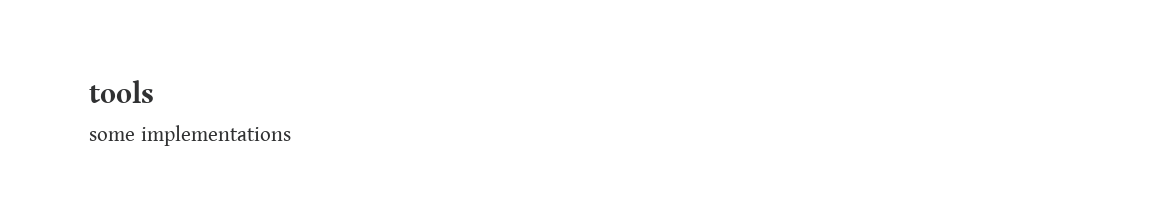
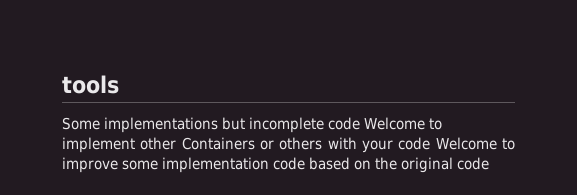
[89,125,291,146] some implementations -> [62,117,442,133] [62,137,515,153] [62,157,489,173] Some implementations but incomplete code Welcome to implement other Containers or others with your code Welcome to improve some implementation code based on the original code

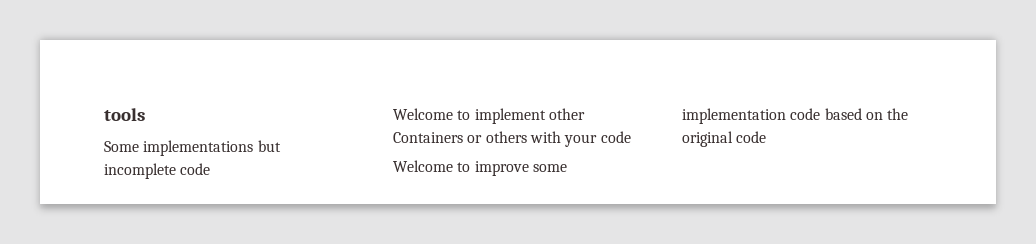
(360, 123) none -> (211, 169) //
(431, 143) none -> (631, 137) //

